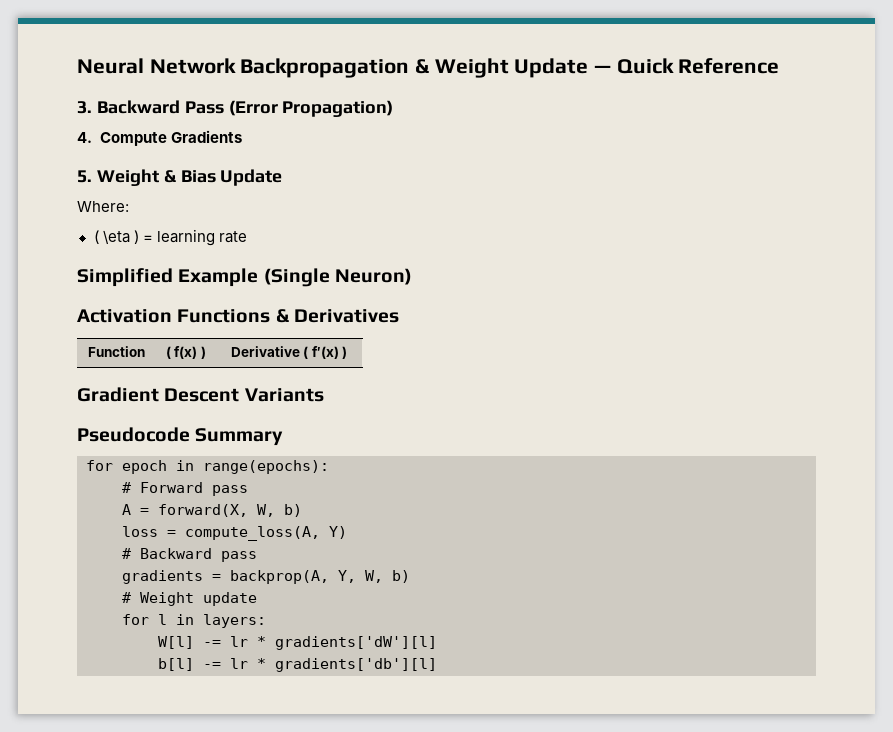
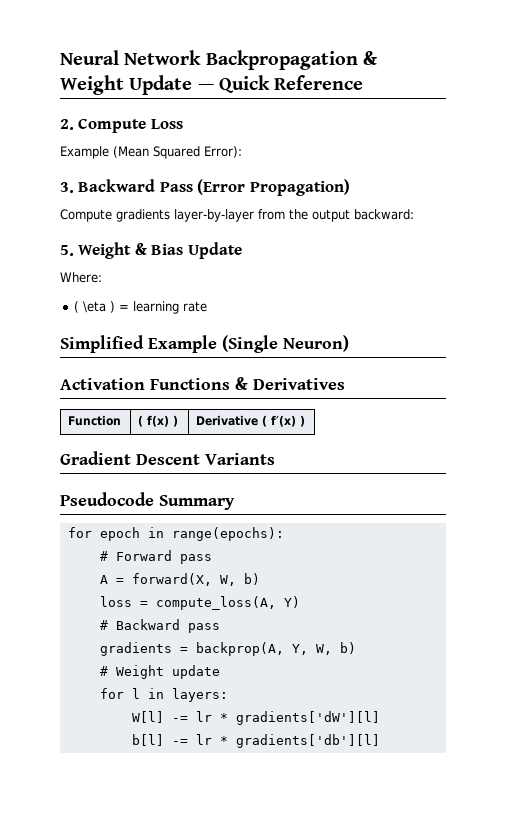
(780, 66) none -> [60,118,183,133] [60,146,242,159] // 2. Compute Loss // Example (Mean Squared Error):
[77,130,242,146] 4. Compute Gradients -> [60,209,414,222] Compute gradients layer-by-layer from the output backward:

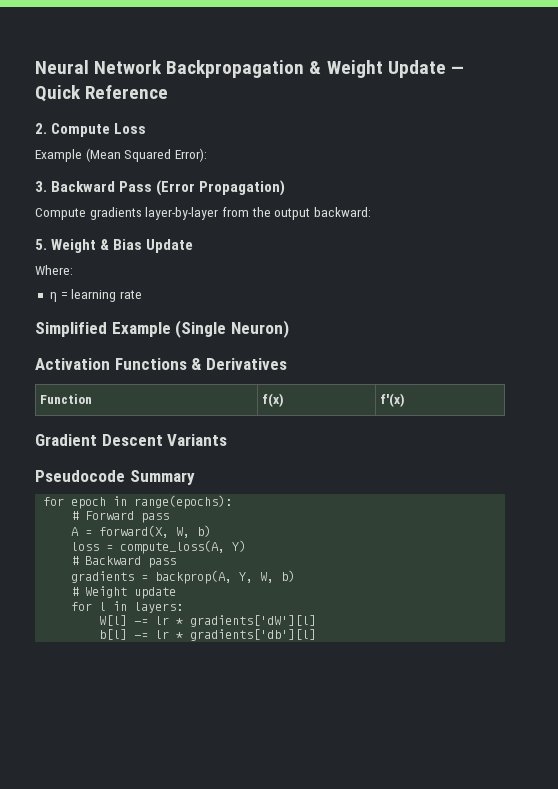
[74,301,116,313] ( \eta ) -> [49,292,57,302] η
[138,415,144,427] ( -> (93, 399) none
[173,415,179,427] [196,415,268,427] ) | Derivative ( -> (285, 400) |
[300,415,306,427] ) -> (406, 400) none

